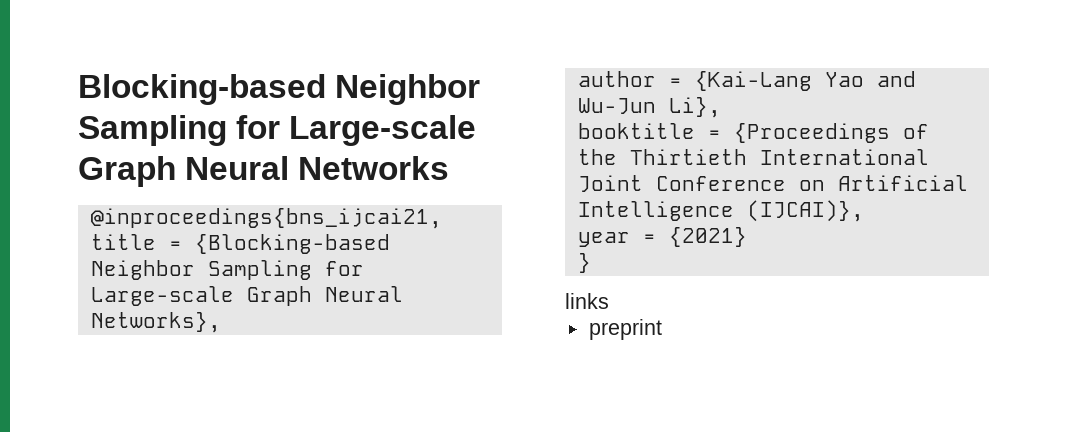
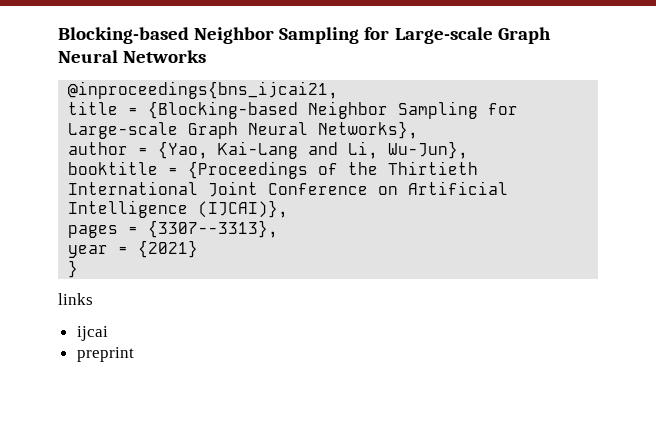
[694,71,916,91] [577,97,721,118] {Kai-Lang Yao and Wu-Jun Li}, -> [158,141,469,159] {Yao, Kai-Lang and Li, Wu-Jun},
(864, 211) none -> [68,220,279,238] // pages = {3307--3313},
(609, 301) none -> [76,326,108,341] // ijcai

